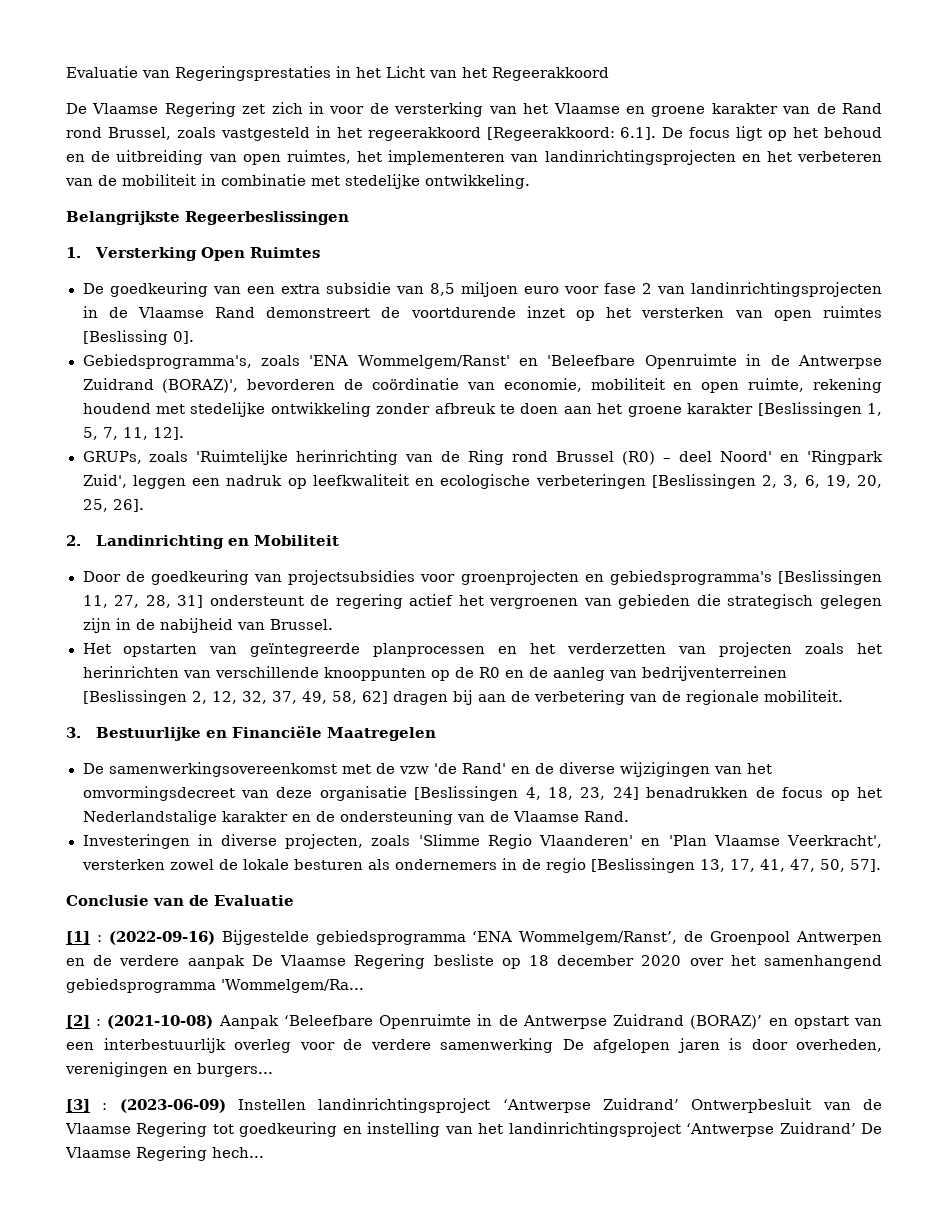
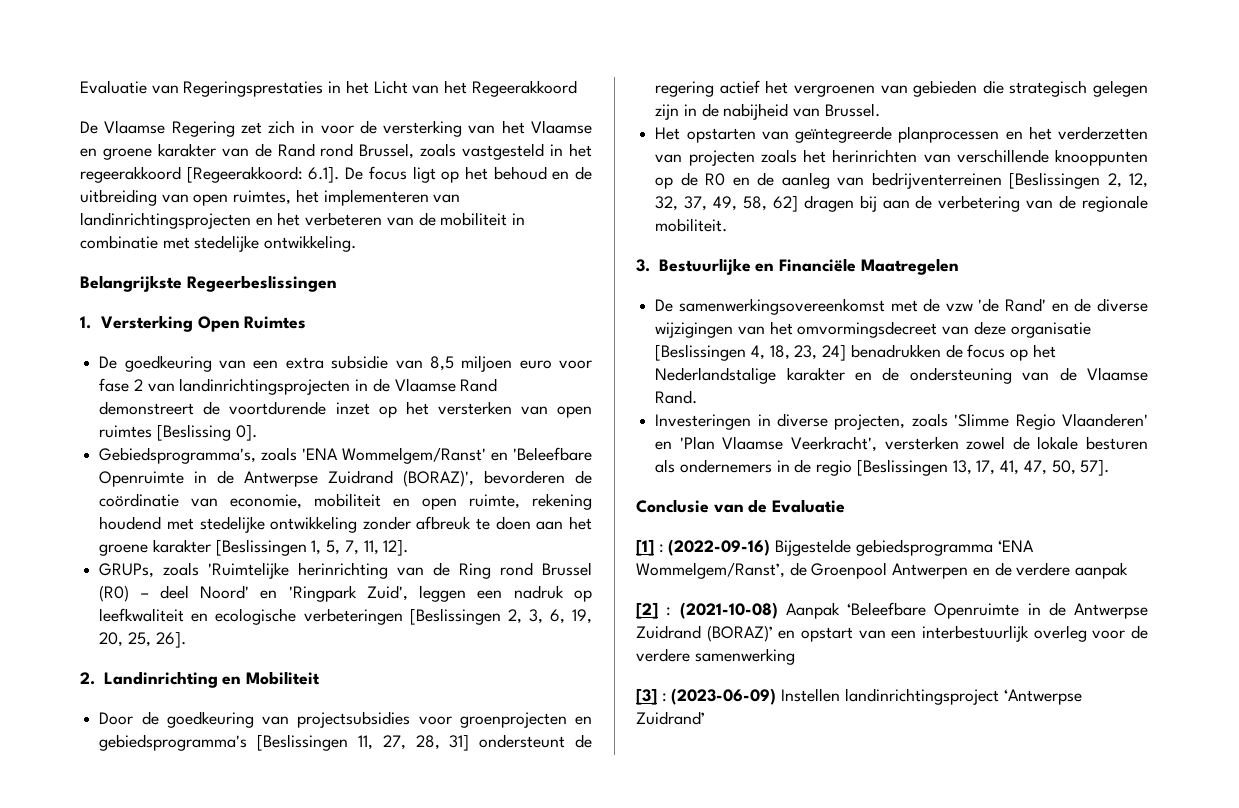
[251,954,882,969] [66,978,364,993] De Vlaamse Regering besliste op 18 december 2020 over het samenhangend gebiedsprogramma 'Wommelgem/Ra... -> (1129, 570) none
[562,1038,882,1053] [65,1062,273,1077] De afgelopen jaren is door overheden, verenigingen en burgers... -> (795, 656) none
[691,1098,883,1113] [65,1122,883,1137] [65,1146,264,1161] Ontwerpbesluit van de Vlaamse Regering tot goedkeuring en instelling van het landinrichtingsproject ‘Antwerpse Zuidrand’ De Vlaamse Regering hech... -> (705, 718) none

